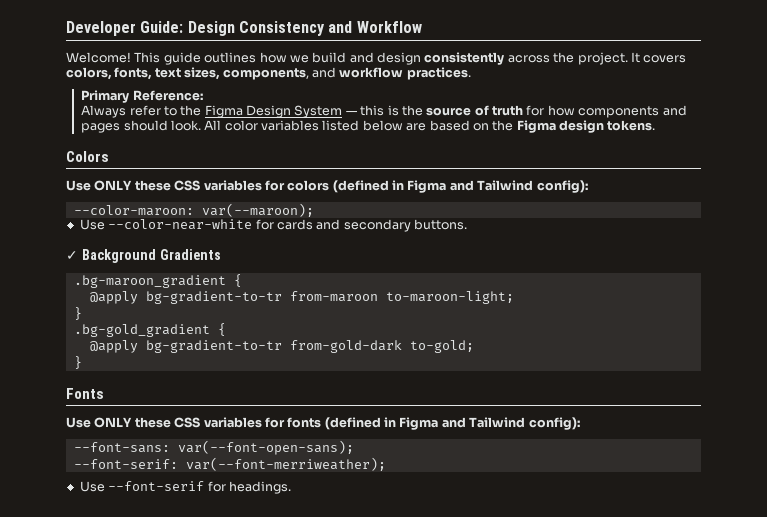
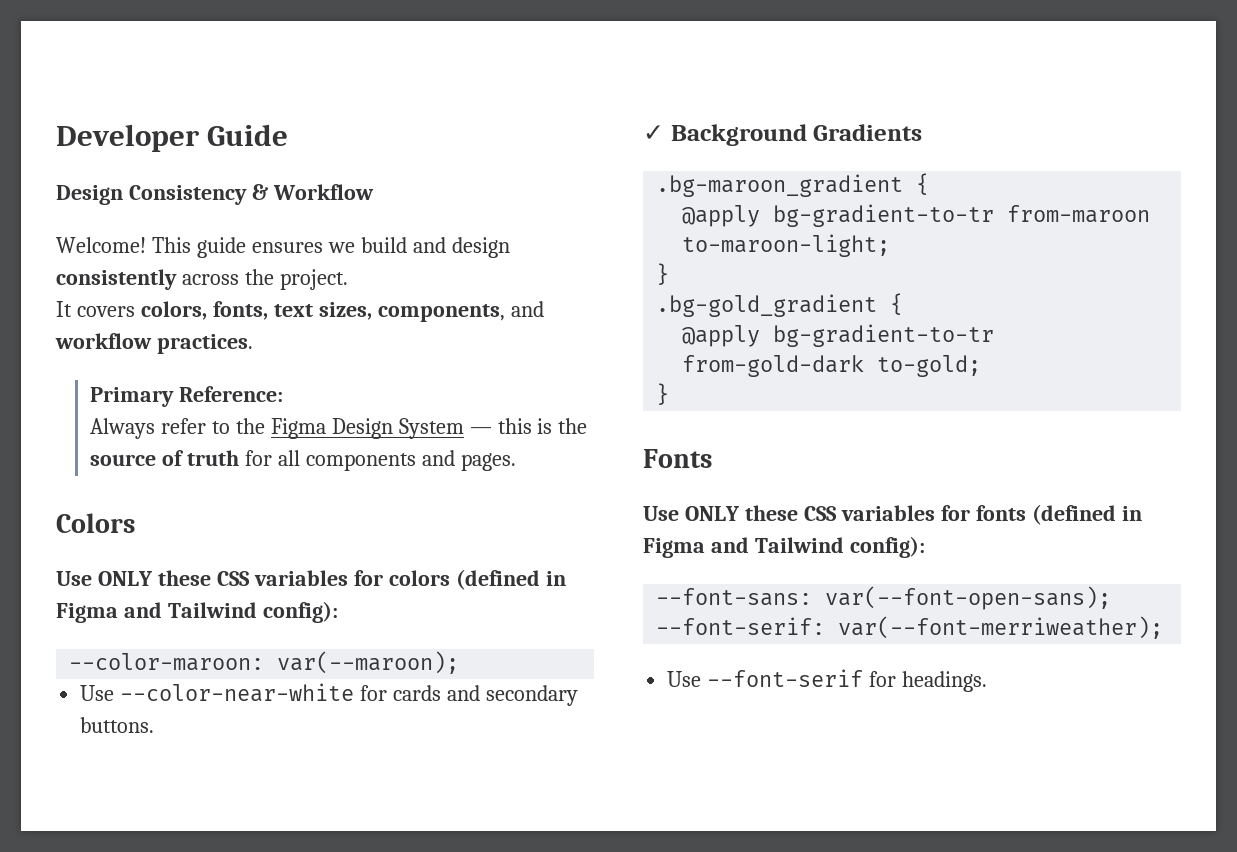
[140,21,184,33] Guide: -> [207,124,289,146] Guide //
[328,21,353,33] and -> [251,184,268,200] &
[204,52,287,63] outlines how -> [251,242,323,253] ensures
(628, 58) none -> (348, 279) //
[547,105,575,116] how -> [277,450,300,466] all
[81,120,656,133] pages should look. All color variables listed below are based on the Figma design tokens. -> [460,453,516,471] pages.

